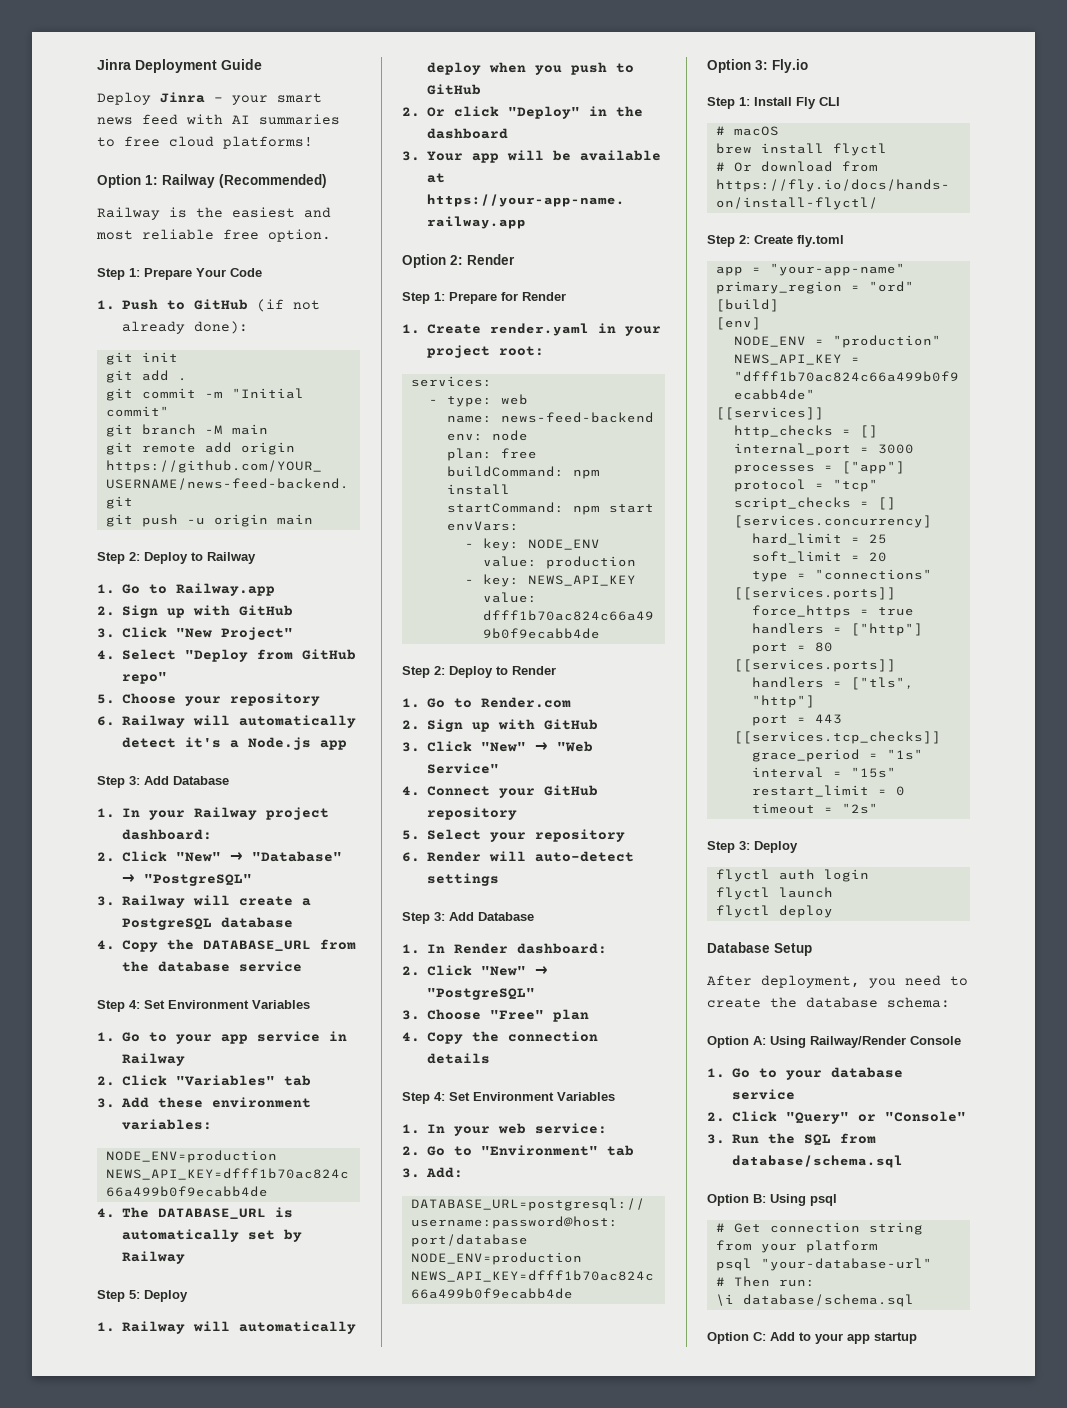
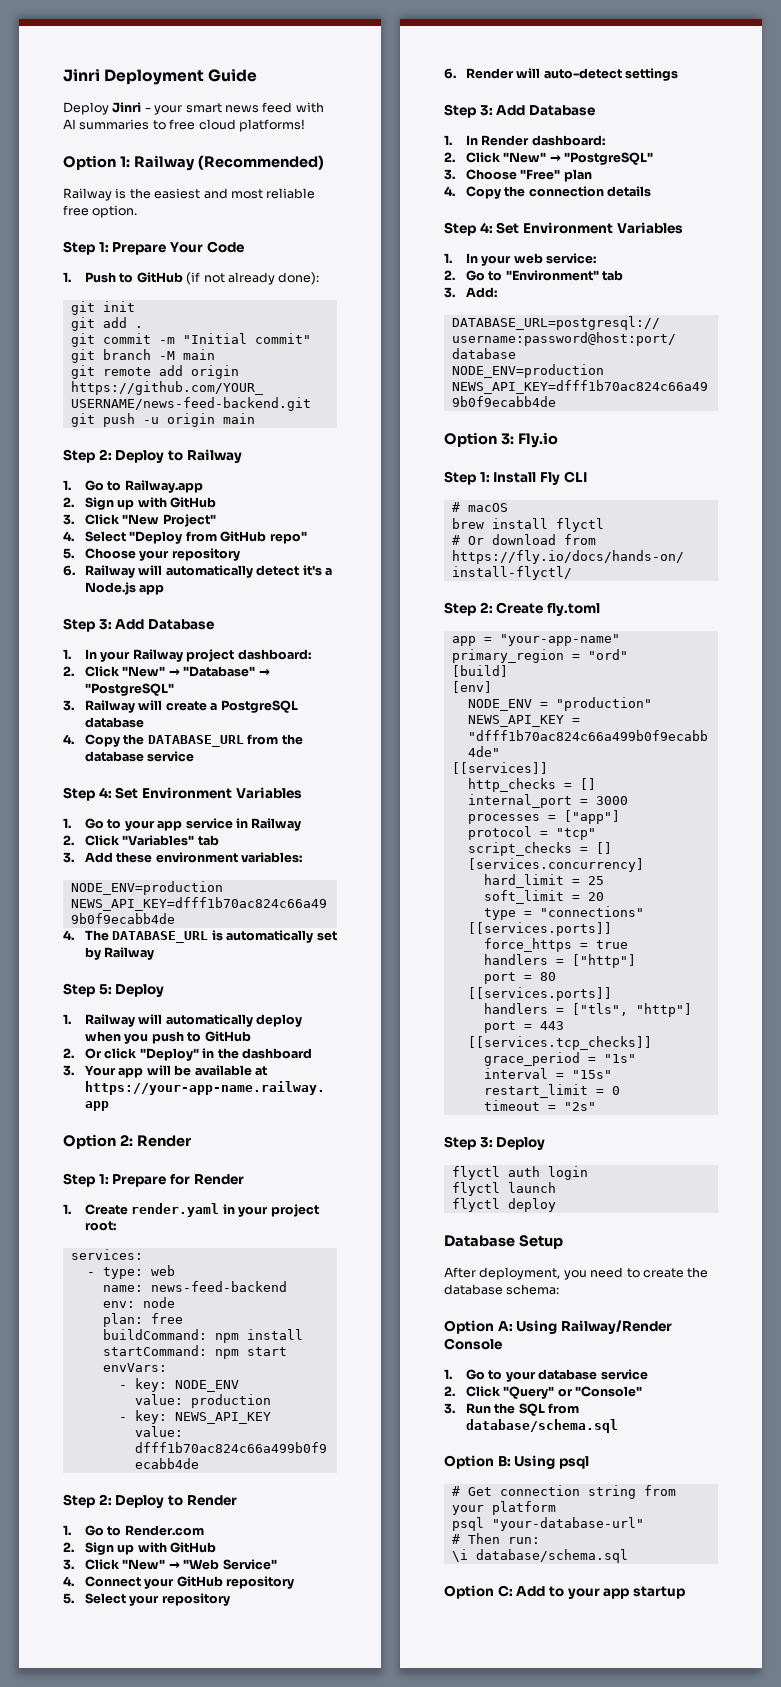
[97,59,131,70] Jinra -> [63,69,100,82] Jinri
[160,92,205,103] Jinra -> [112,102,142,113] Jinri

